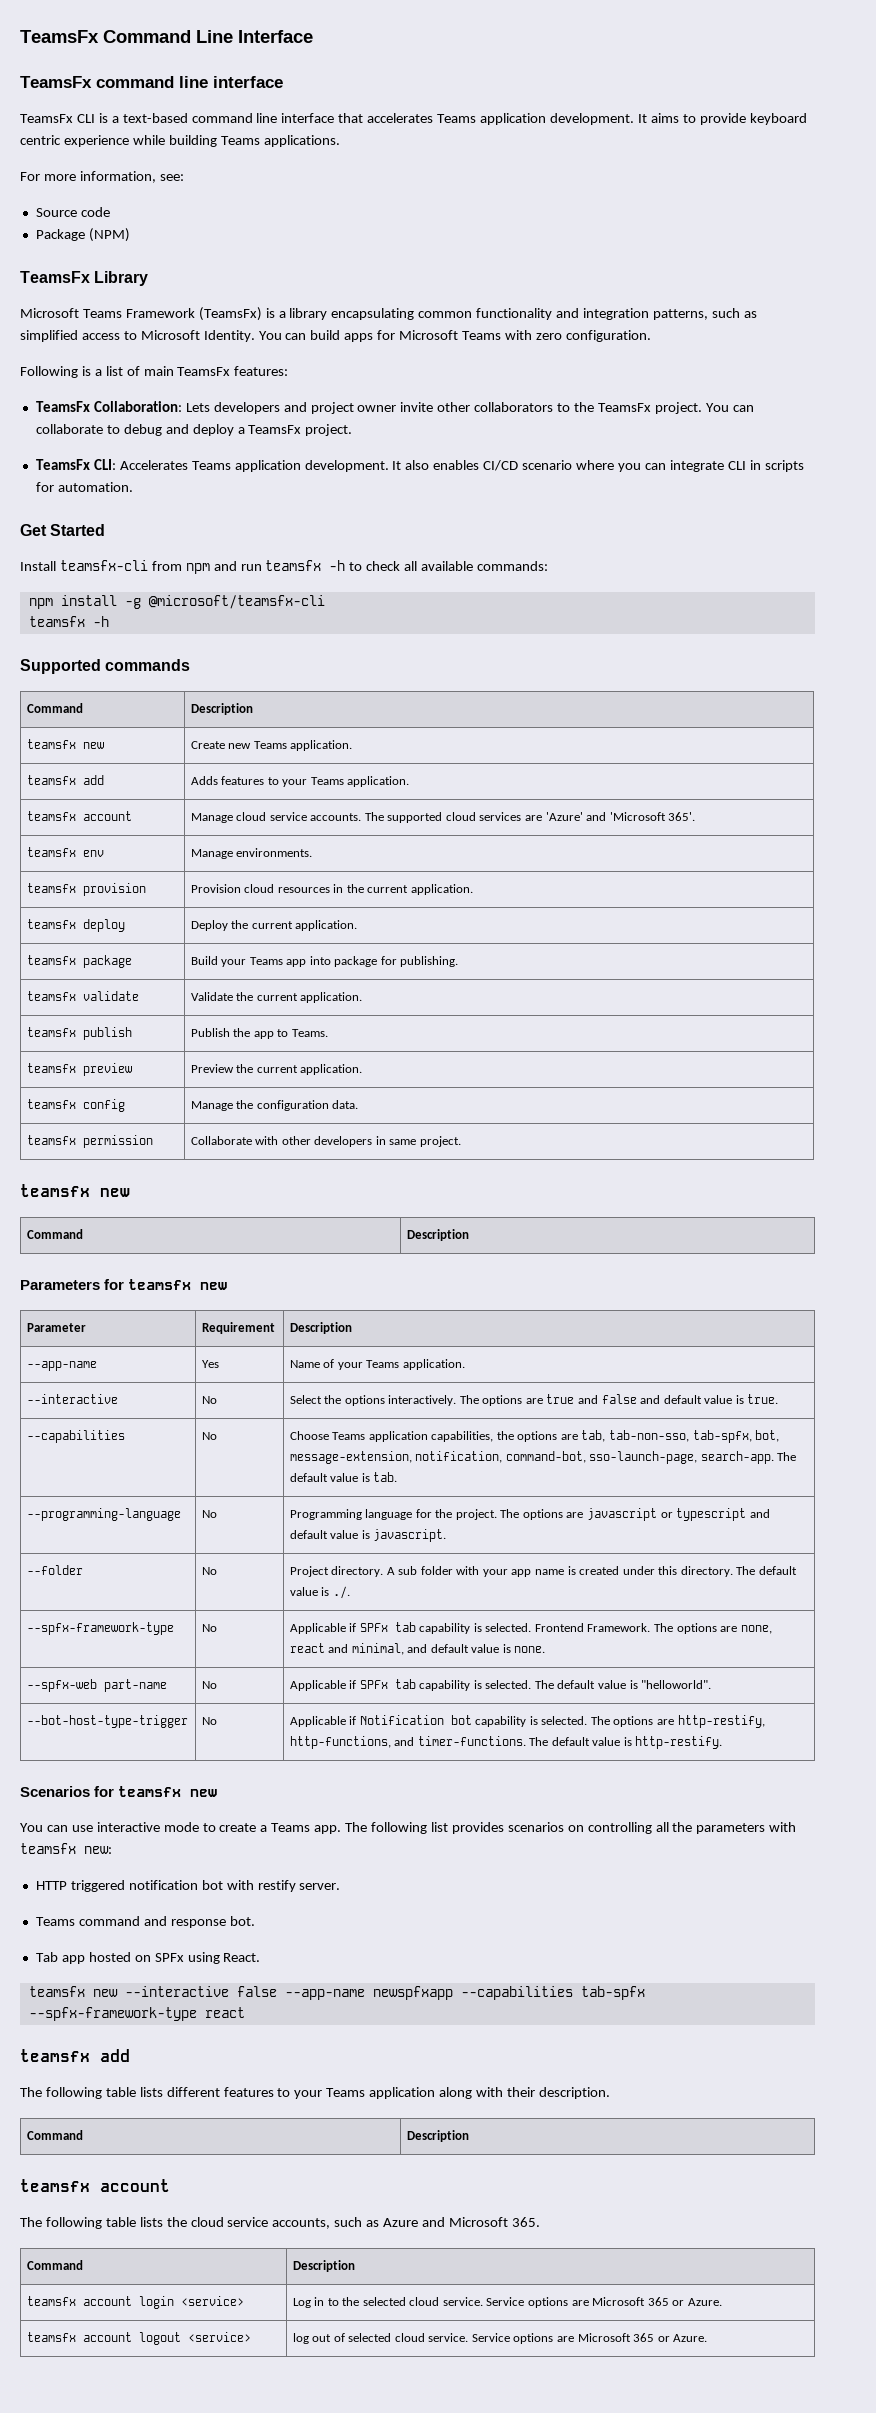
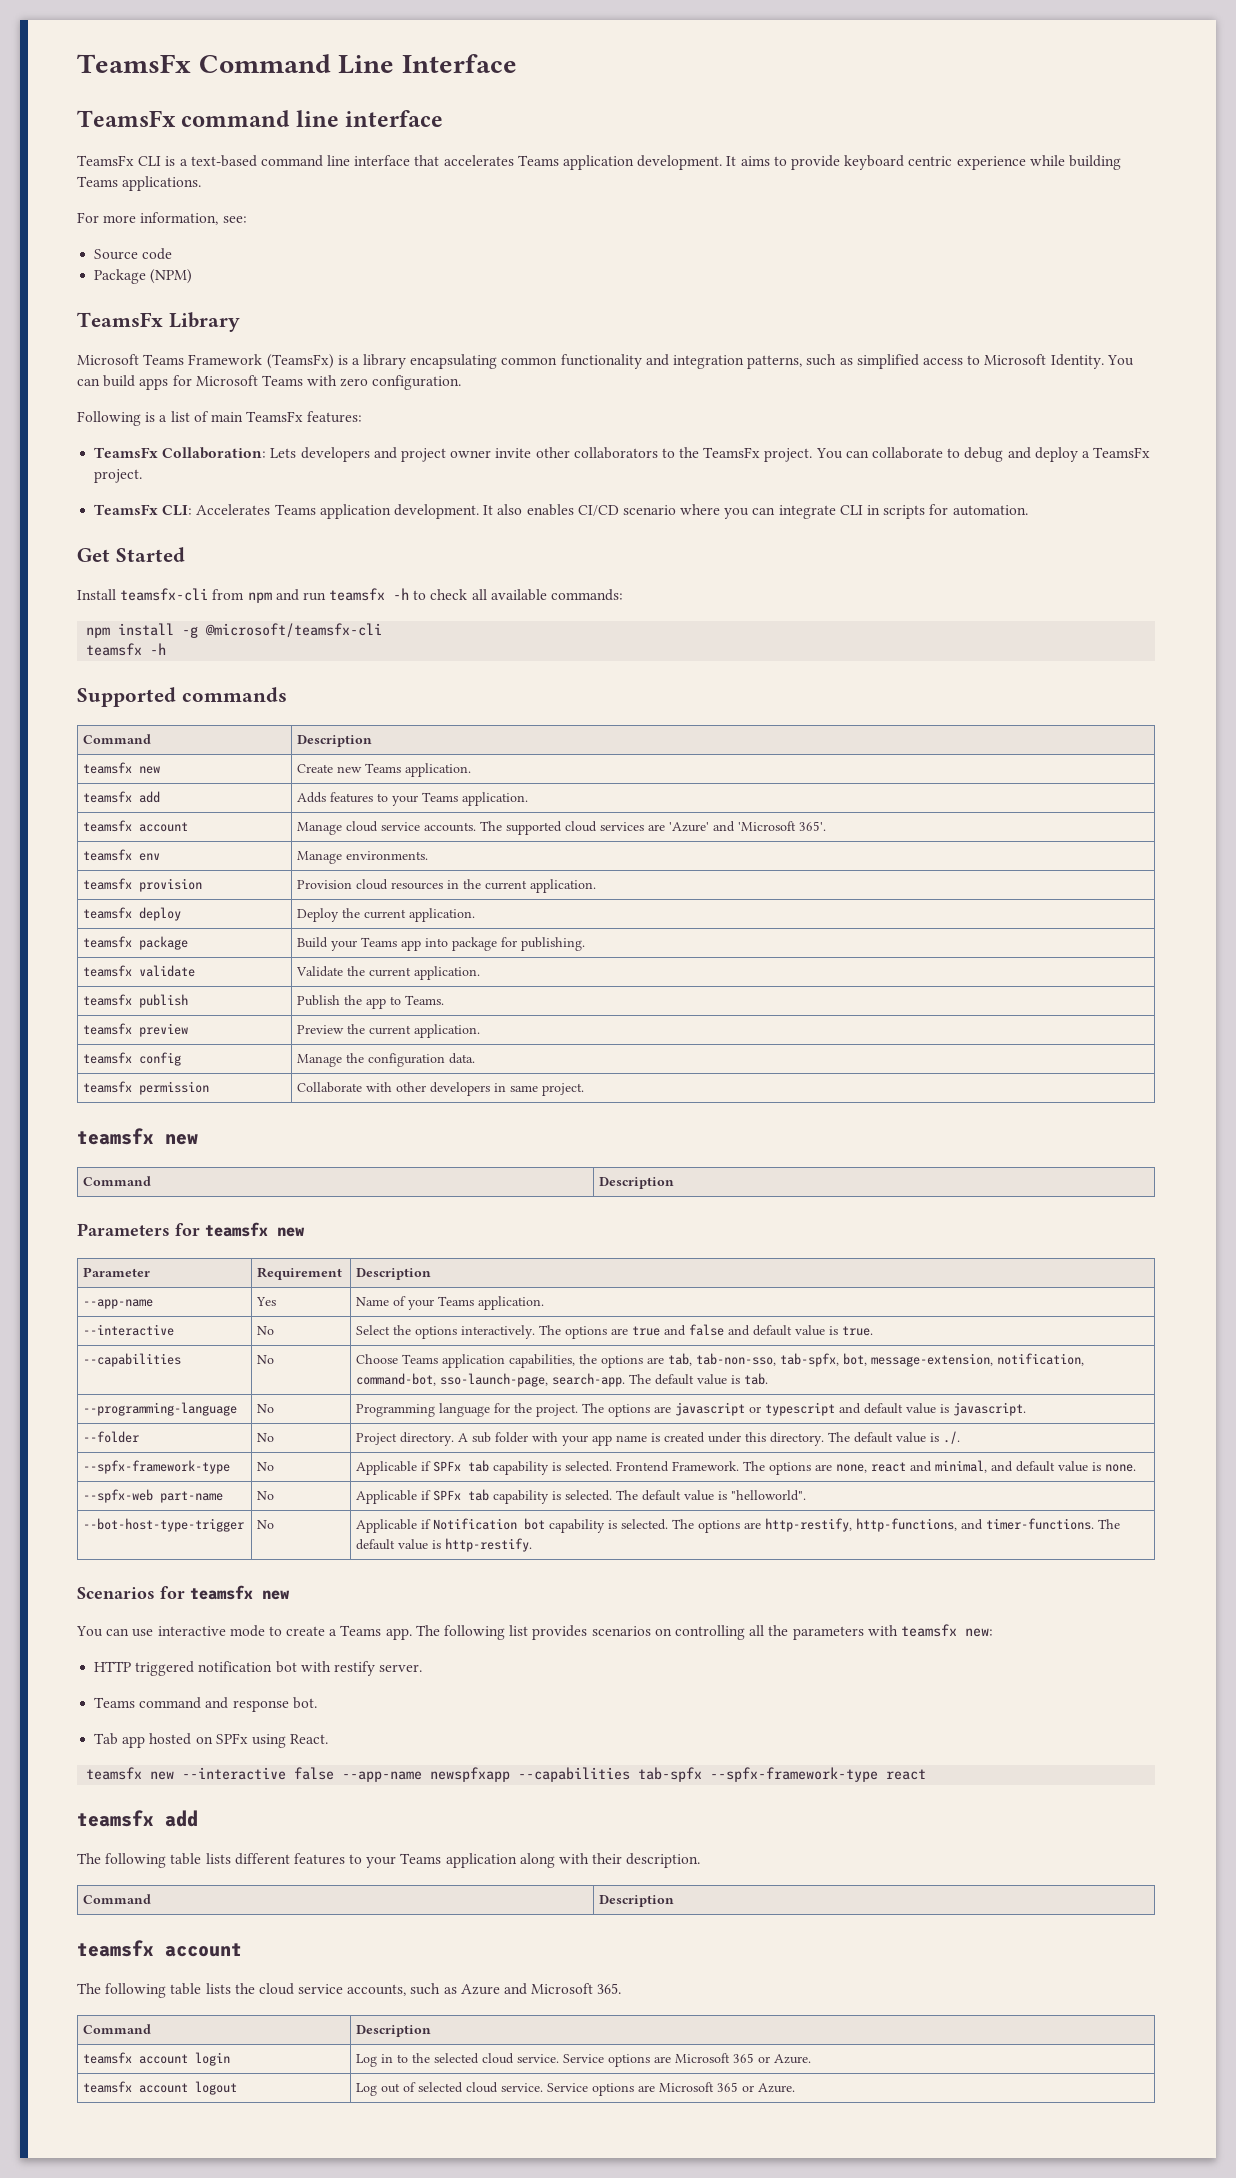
[180,2296,244,2306] <service> -> (231, 2059) none
[187,2332,251,2342] [292,2333,309,2344] <service> | log -> [356,2083,378,2096] | Log

